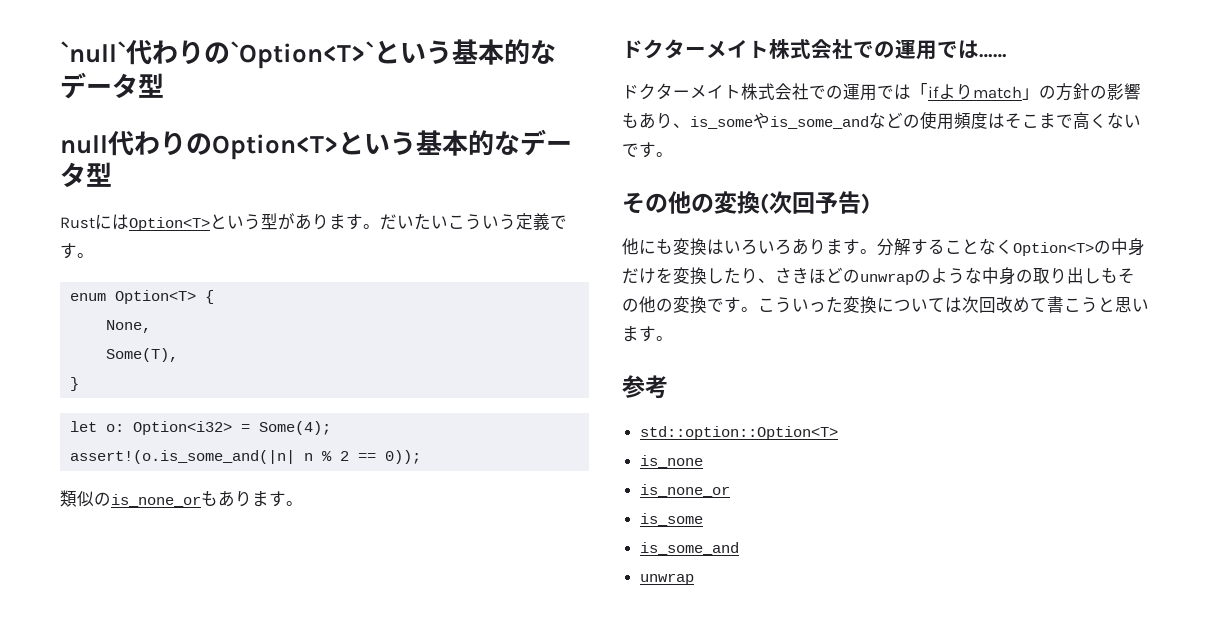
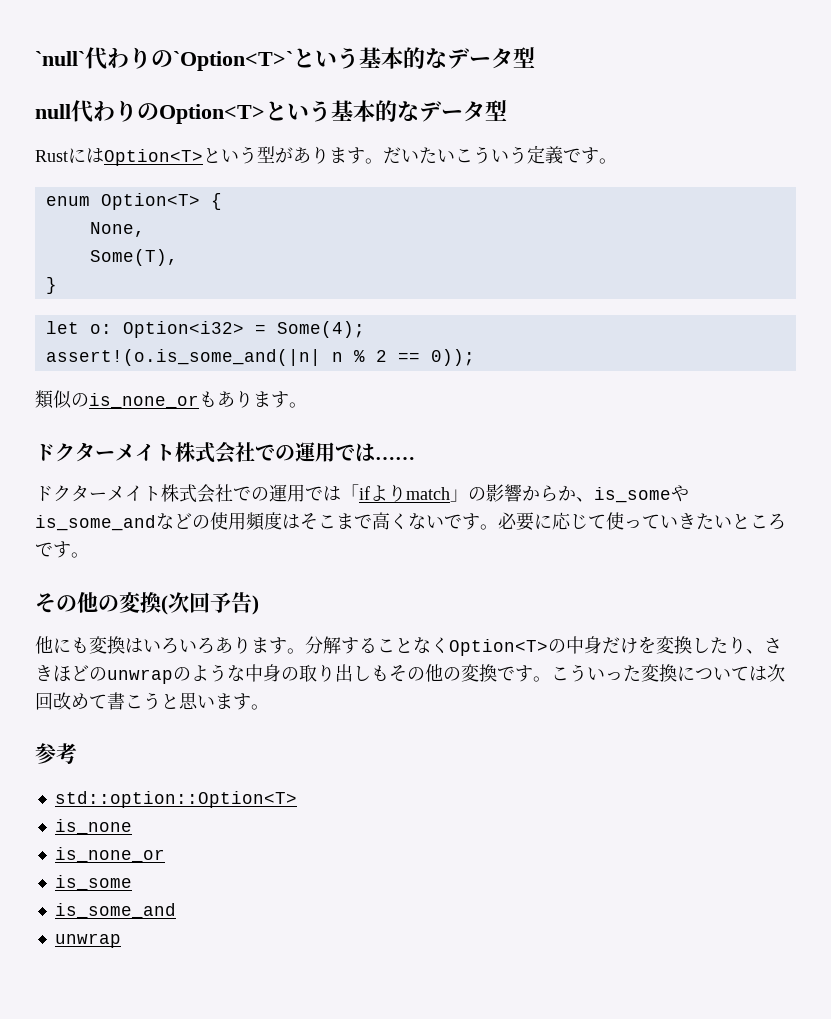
[1056,83,1141,101] [622,112,673,129] 方針の影響もあり -> [486,484,576,502] 影響からか
(673, 154) none -> [498,512,786,531] [35,541,89,558] 必要に応じて使っていきたいところです。

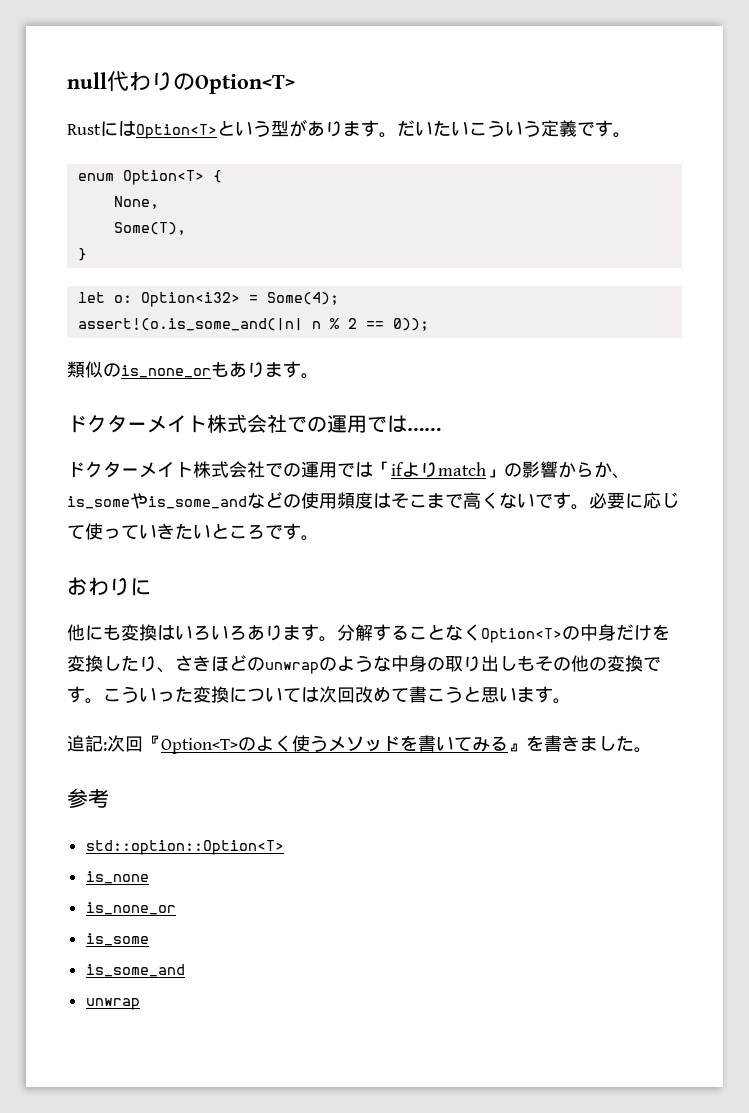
[35,47,535,71] `null`代わりの`Option<T>`という基本的なデータ型 // -> (67, 80) none
[265,100,507,122] という基本的なデータ型 -> (295, 84) none
[35,591,259,615] その他の変換(次回予告) -> [67,577,151,596] おわりに
(269, 707) none -> [67,735,652,754] // 追記:次回『Option<T>のよく使うメソッドを書いてみる』を書きました。

